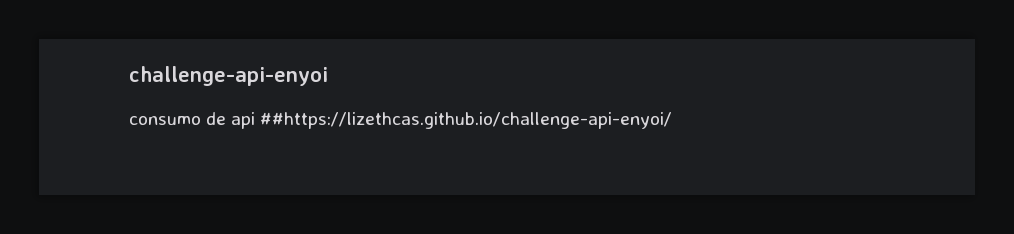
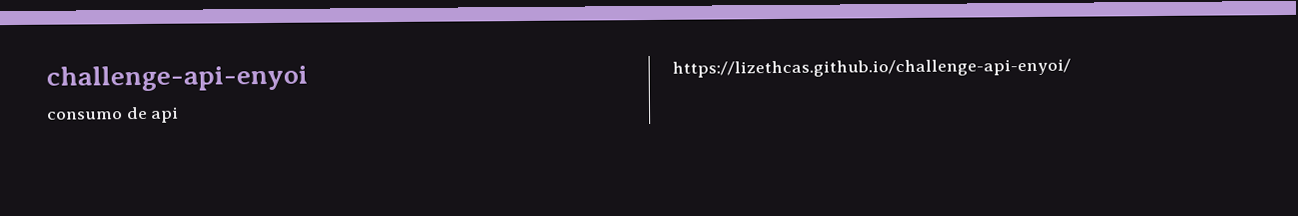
[260,112,673,129] ##https://lizethcas.github.io/challenge-api-enyoi/ -> [672,58,1071,78] // https://lizethcas.github.io/challenge-api-enyoi/

